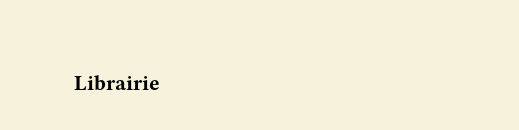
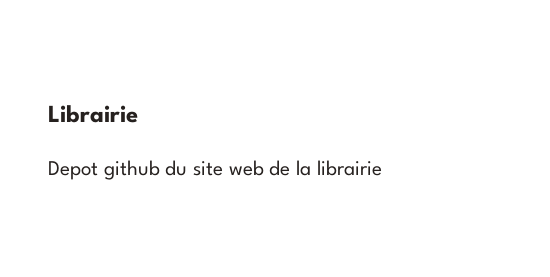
(160, 83) none -> [48,160,382,180] // Depot github du site web de la librairie

